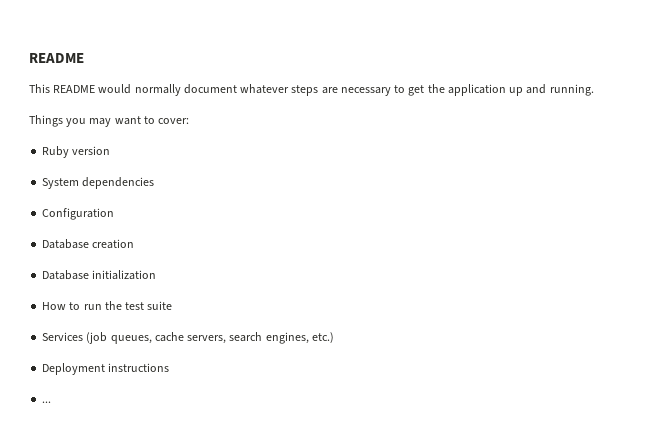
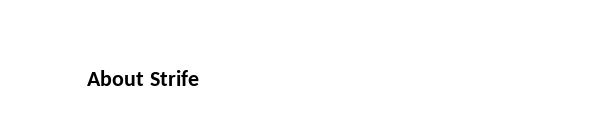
[29,53,84,63] [29,84,594,96] [29,115,190,127] [42,146,111,158] [42,177,155,189] [42,208,115,220] [42,239,135,249] [42,270,157,280] [42,301,173,310] [42,332,334,344] [42,363,170,375] [42,401,52,403] README // This README would normally document whatever steps are necessary to get the application up and running. // Things you may want to cover: // Ruby version // System dependencies // Configuration // Database creation // Database initialization // How to run the test suite // Services (job queues, cache servers, search engines, etc.) // Deployment instructions // ... -> [87,70,199,86] About Strife

